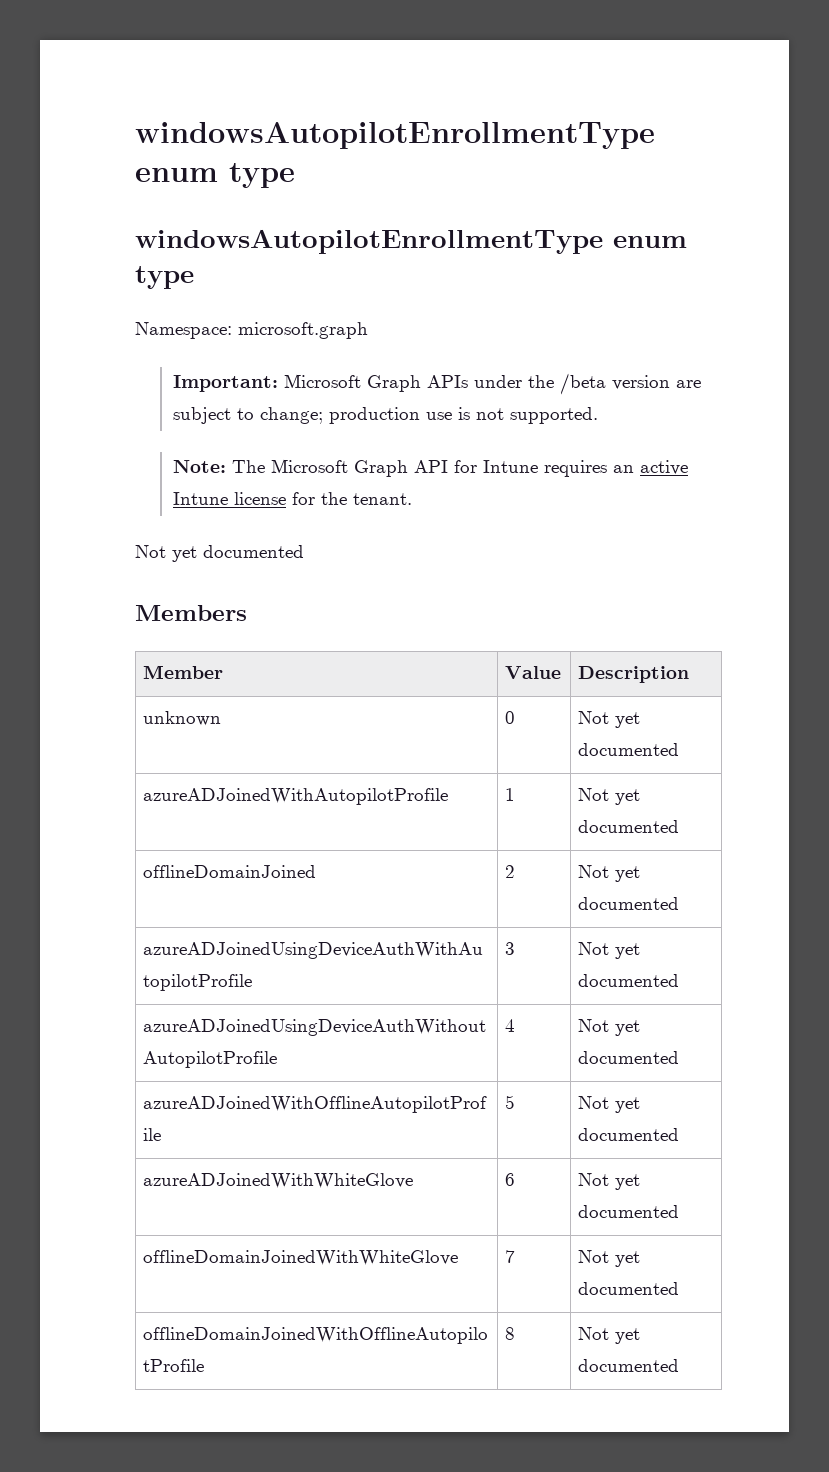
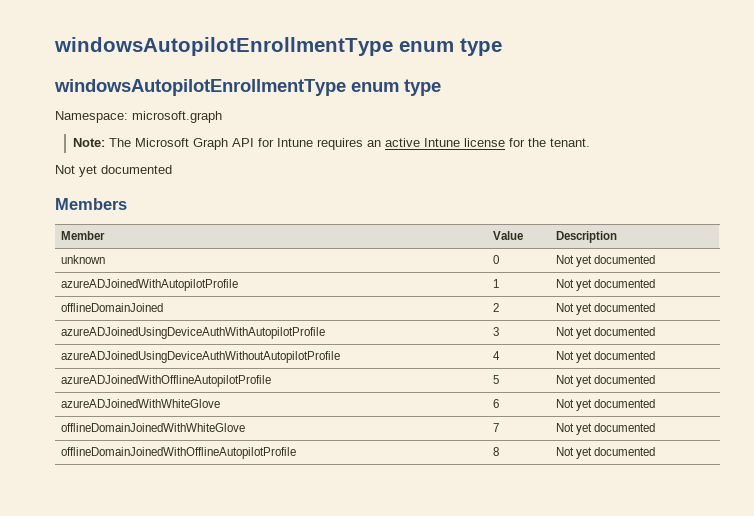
[172,373,701,395] [172,407,598,424] // Important: Microsoft Graph APIs under the /beta version are subject to change; production use is not supported. -> (222, 117) none

